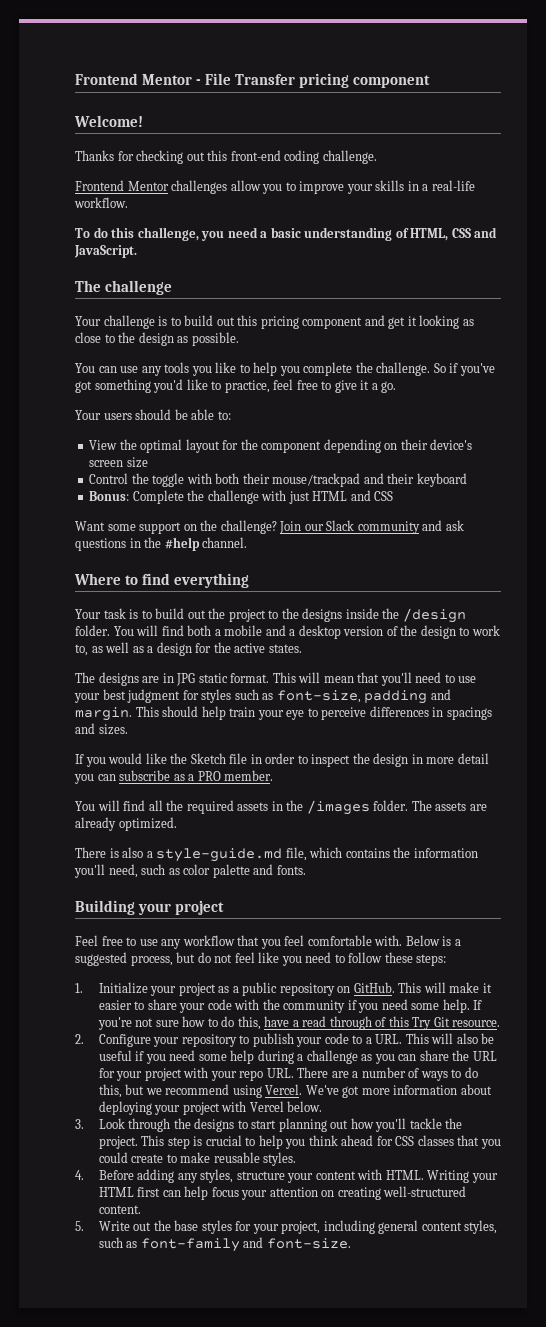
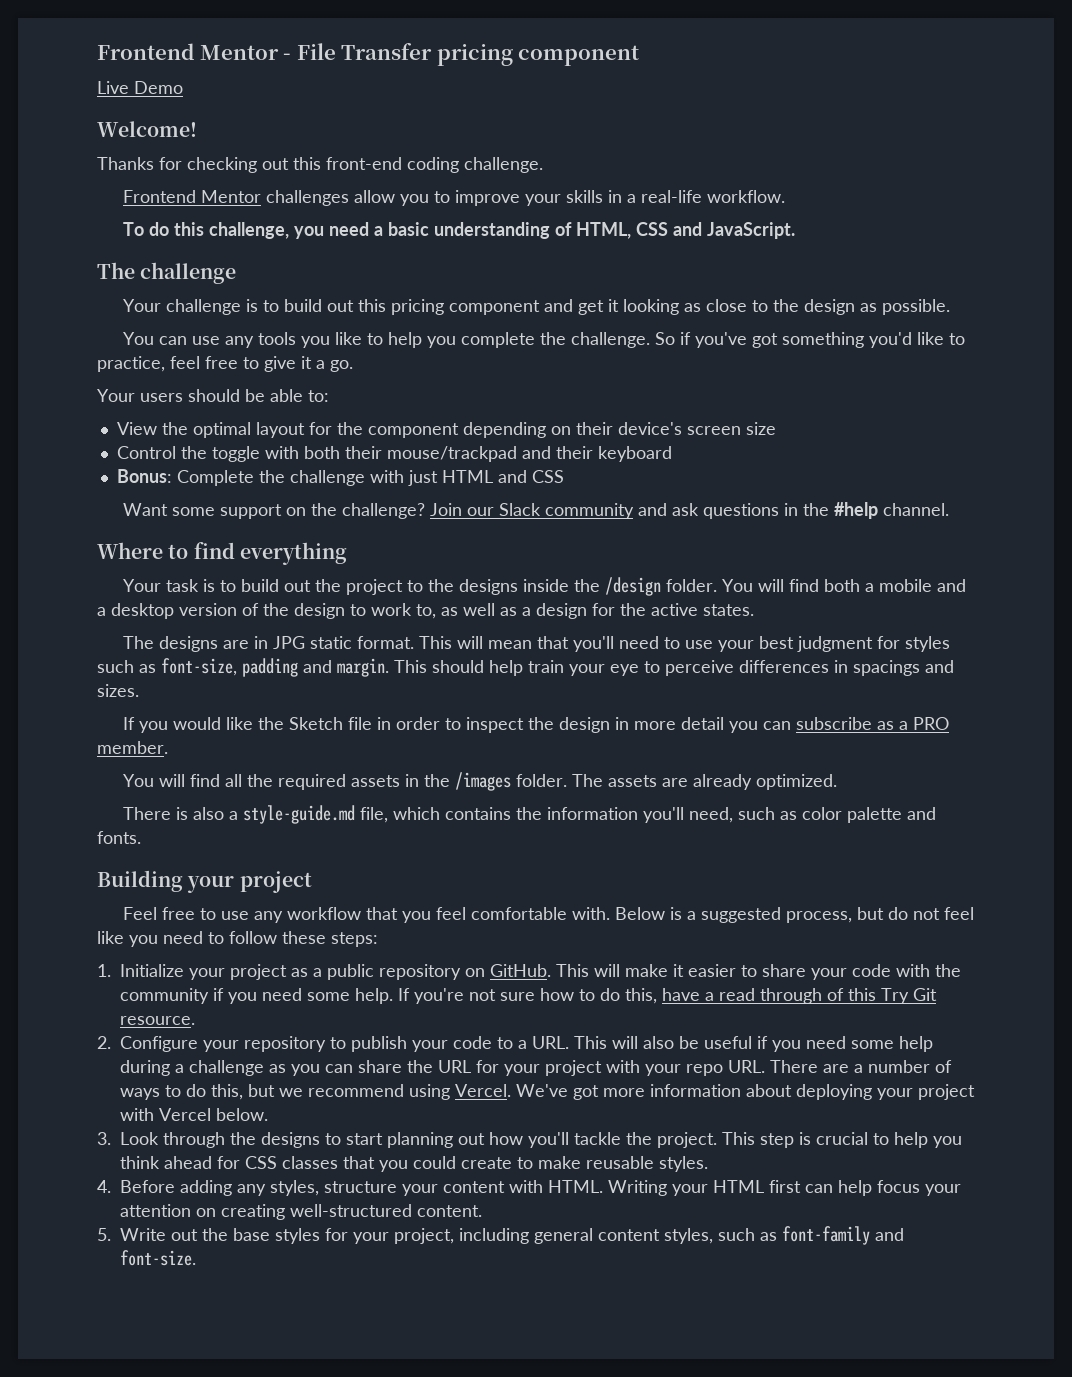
(431, 81) none -> [97,81,183,94] // Live Demo

